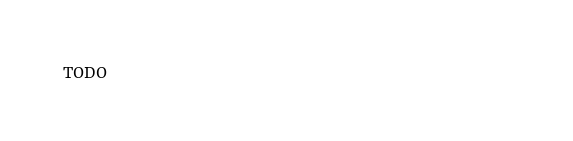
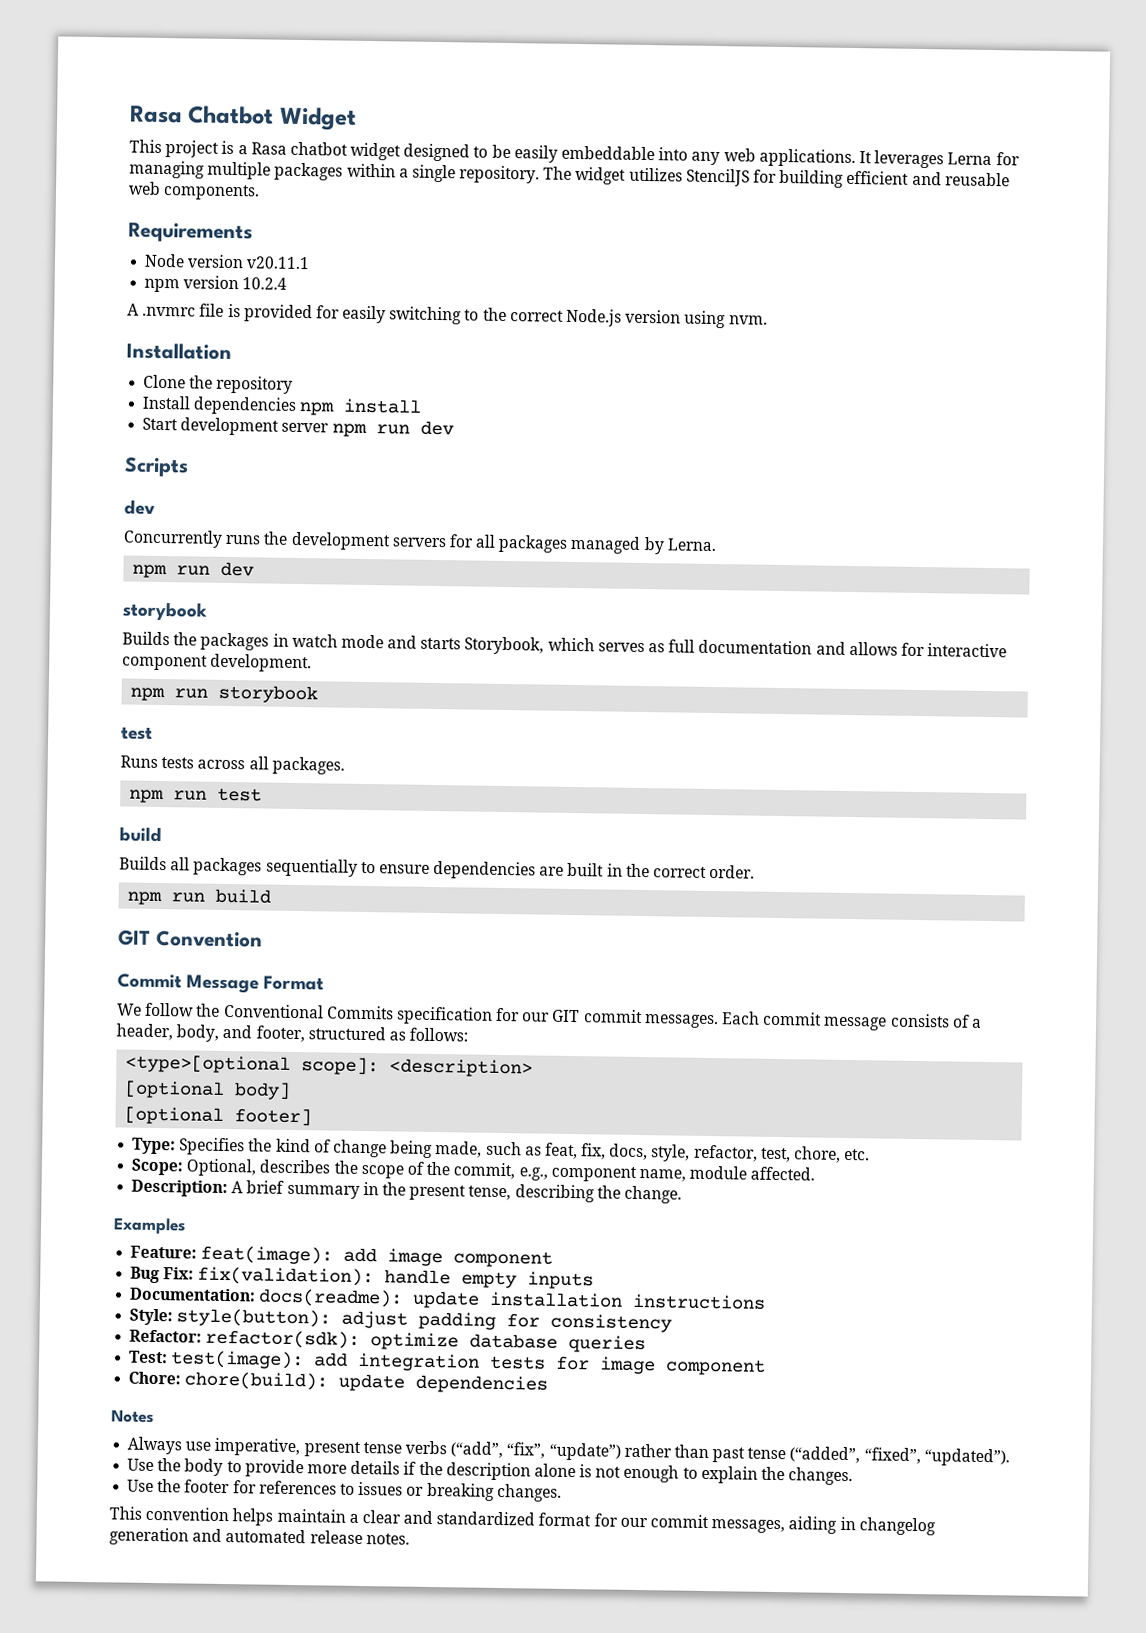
[63,67,107,78] TODO -> [130,105,357,131] [129,139,1020,169] [129,160,1010,188] [128,181,261,201] [128,222,253,244] [144,253,311,270] [144,275,288,293] [127,303,768,329] [126,342,232,361] [143,374,294,394] [142,395,423,416] [142,417,454,437] [124,456,189,478] [124,499,155,515] [123,529,717,555] [132,561,255,579] [122,601,208,621] [122,631,1008,658] [122,653,313,673] [130,684,319,704] [121,727,153,740] [120,755,345,775] [129,787,263,804] [119,826,162,843] [119,856,756,880] [127,888,272,906] [118,929,263,948] [117,973,325,994] [117,1002,982,1031] [116,1023,469,1043] [125,1054,534,1078] [124,1080,292,1100] [124,1106,313,1127] [132,1137,871,1163] [131,1158,816,1182] [131,1179,682,1204] [113,1217,186,1235] [130,1245,554,1268] [130,1266,595,1290] [129,1287,767,1310] [129,1308,673,1333] [129,1329,647,1354] [129,1350,767,1376] [128,1371,549,1394] [111,1409,154,1423] [127,1436,1010,1467] [127,1458,854,1486] [127,1479,562,1502] [109,1506,936,1536] [109,1527,410,1546] Rasa Chatbot Widget // This project is a Rasa chatbot widget designed to be easily embeddable into any web applications. It leverages Lerna for managing multiple packages within a single repository. The widget utilizes StencilJS for building efficient and reusable web components. // Requirements // Node version v20.11.1 // npm version 10.2.4 // A .nvmrc file is provided for easily switching to the correct Node.js version using nvm. // Installation // Clone the repository // Install dependencies npm install // Start development server npm run dev // Scripts // dev // Concurrently runs the development servers for all packages managed by Lerna. // npm run dev // storybook // Builds the packages in watch mode and starts Storybook, which serves as full documentation and allows for interactive component development. // npm run storybook // test // Runs tests across all packages. // npm run test // build // Builds all packages sequentially to ensure dependencies are built in the correct order. // npm run build // GIT Convention // Commit Message Format // We follow the Conventional Commits specification for our GIT commit messages. Each commit message consists of a header, body, and footer, structured as follows: // <type>[optional scope]: <description> // [optional body] // [optional footer] // Type: Specifies the kind of change being made, such as feat, fix, docs, style, refactor, test, chore, etc. // Scope: Optional, describes the scope of the commit, e.g., component name, module affected. // Description: A brief summary in the present tense, describing the change. // Examples // Feature: feat(image): add image component // Bug Fix: fix(validation): handle empty inputs // Documentation: docs(readme): update installation instructions // Style: style(button): adjust padding for consistency // Refactor: refactor(sdk): optimize database queries // Test: test(image): add integration tests for image component // Chore: chore(build): update dependencies // Notes // Always use imperative, present tense verbs (“add”, “fix”, “update”) rather than past tense (“added”, “fixed”, “updated”). // Use the body to provide more details if the description alone is not enough to explain the changes. // Use the footer for references to issues or breaking changes. // This convention helps maintain a clear and standardized format for our commit messages, aiding in changelog generation and automated release notes.

